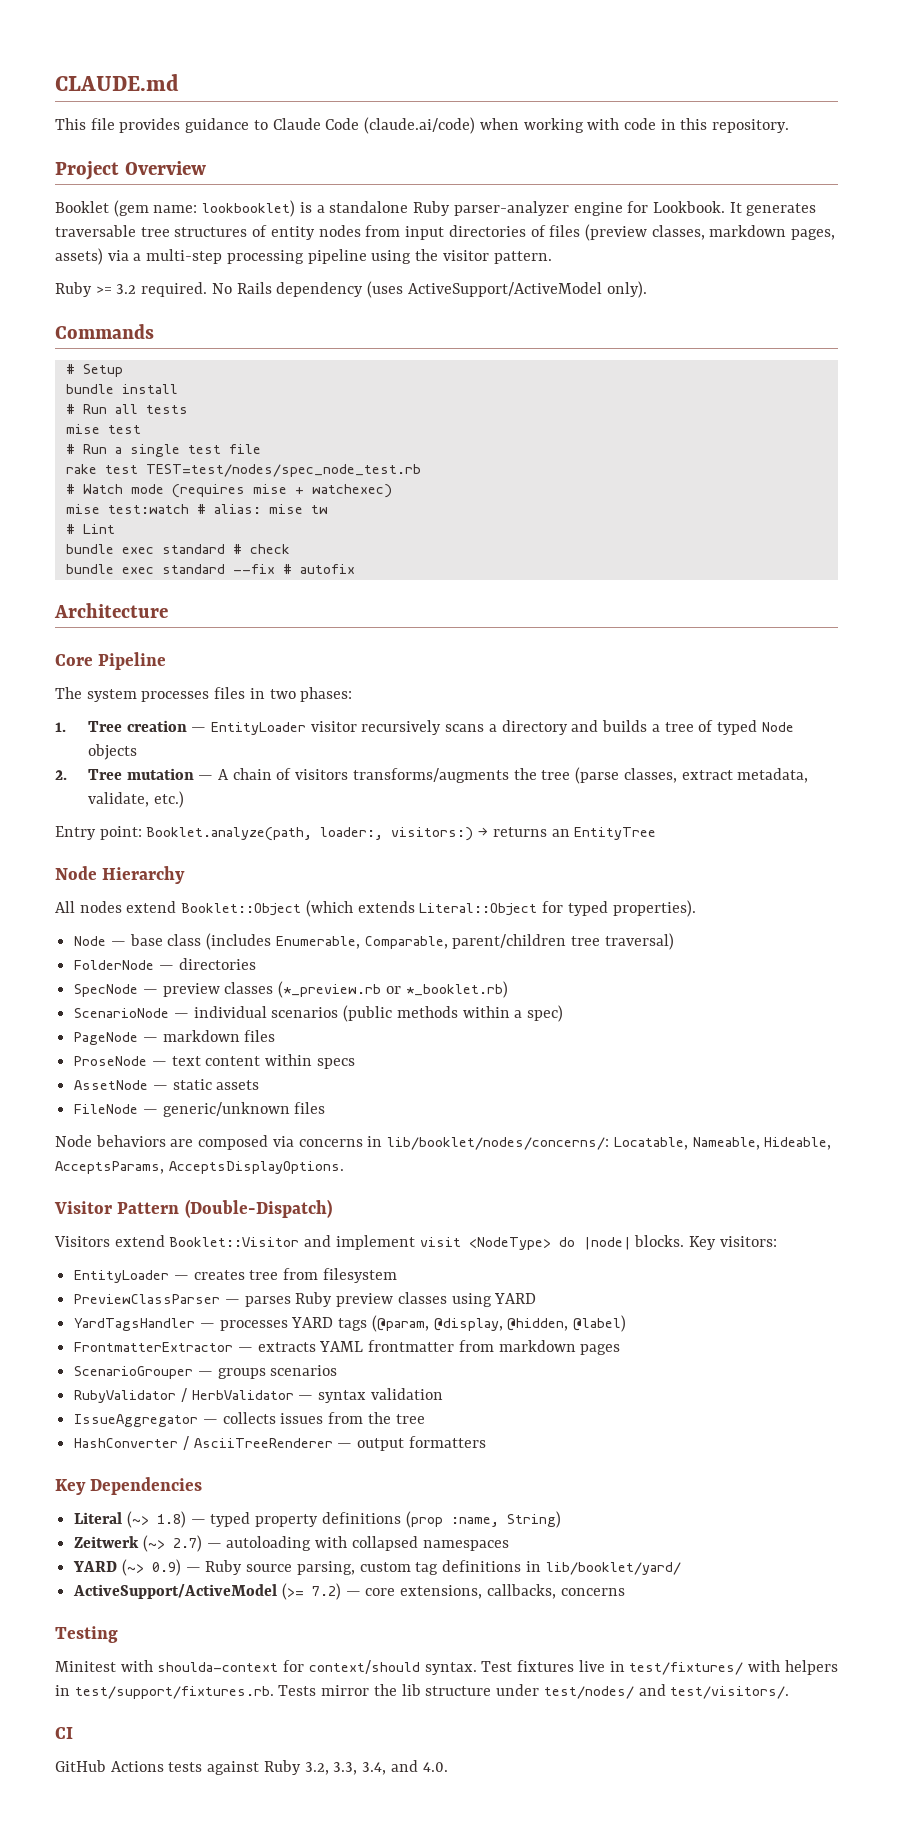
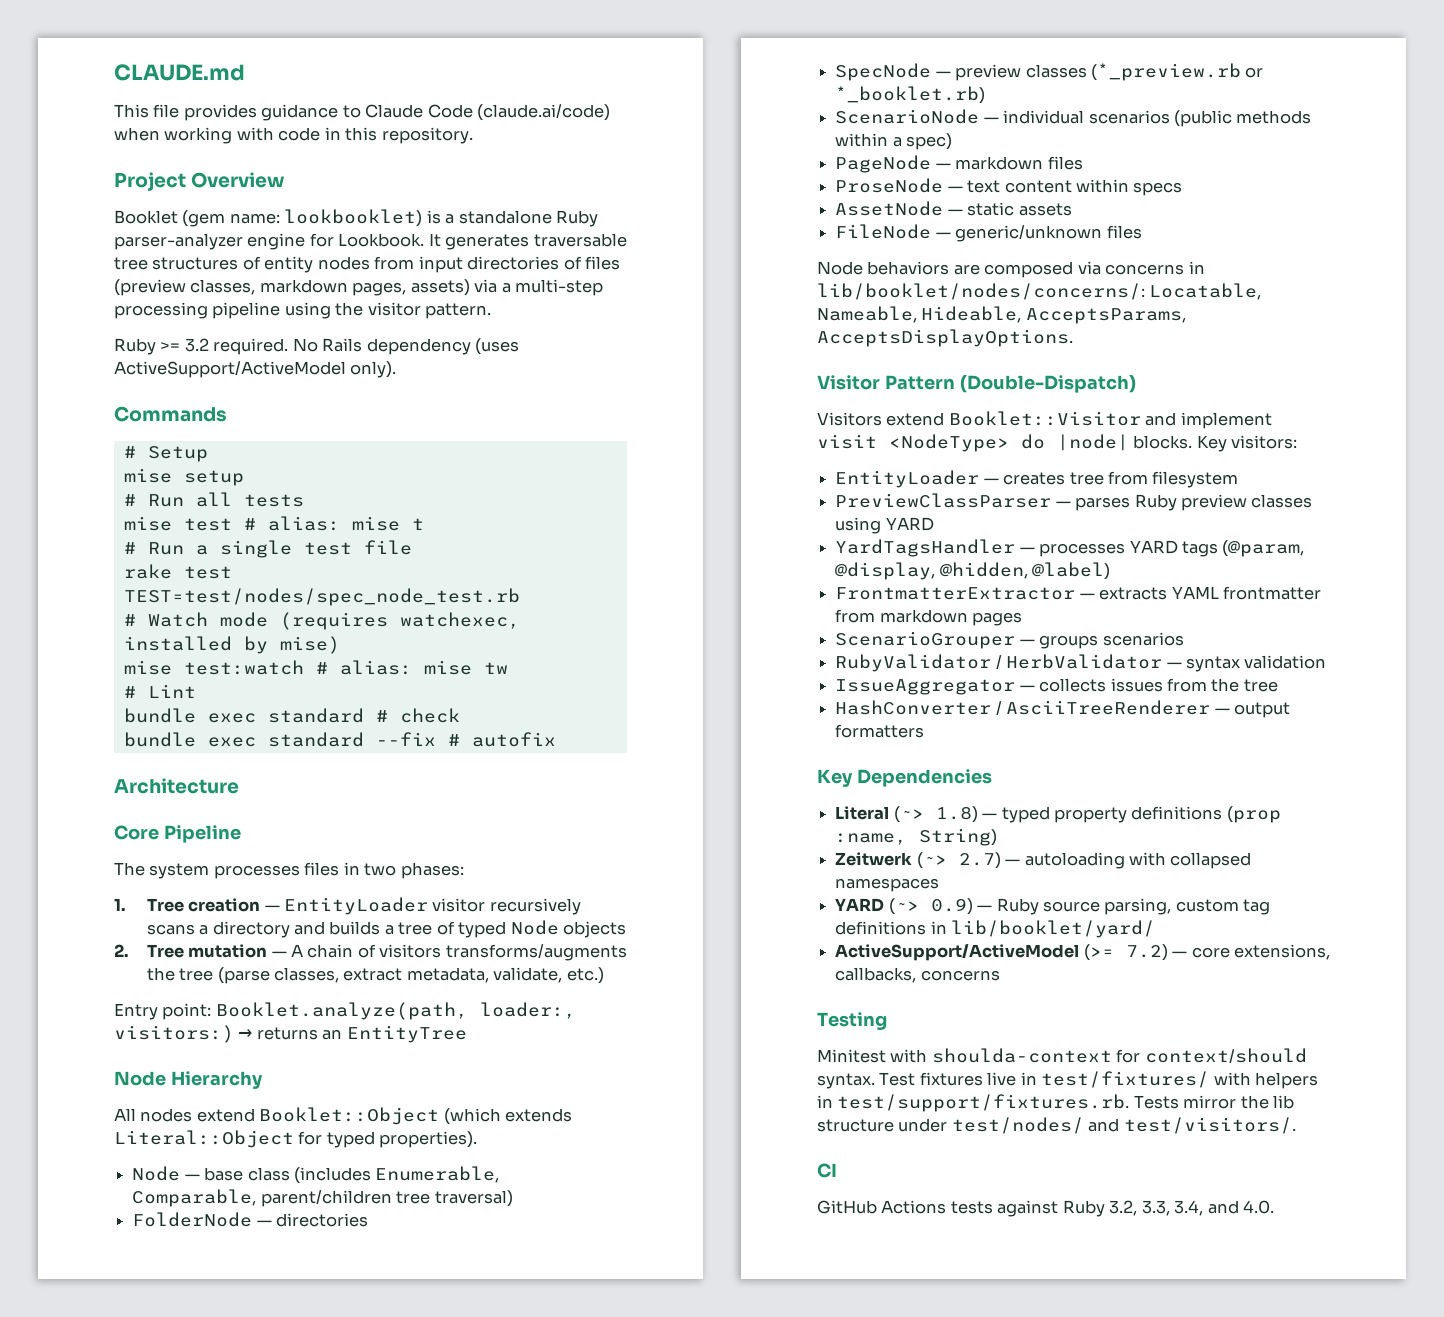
[65,384,178,394] bundle install -> [123,468,244,486] mise setup
(141, 429) none -> [243,516,424,531] # alias: mise t
[252,484,392,498] mise + watchexec) -> [399,612,520,629] [123,636,340,654] watchexec, installed by mise)

